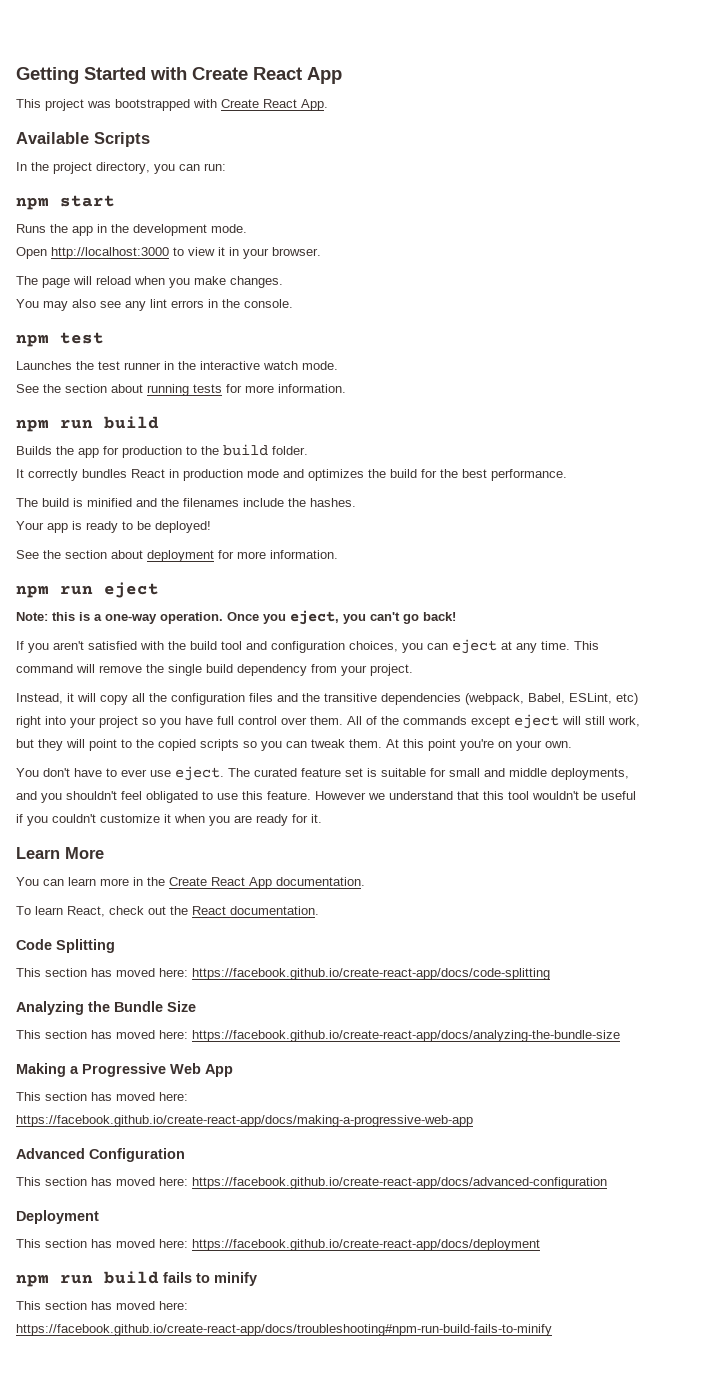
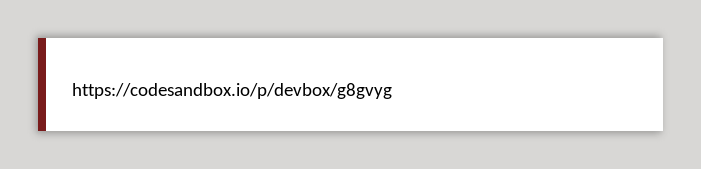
[16,67,342,84] [16,99,328,111] [16,132,150,147] [16,162,226,174] [16,195,115,210] [16,224,247,236] [16,247,321,259] [16,276,283,288] [16,299,293,311] [16,332,104,347] [16,361,338,370] [16,384,346,396] [16,416,159,432] [16,444,308,458] [16,469,567,481] [16,498,356,507] [16,521,211,533] [16,550,338,562] [16,582,159,598] [16,610,456,625] [16,639,599,654] [16,664,413,676] [16,693,638,705] [16,714,640,729] [16,739,572,751] [16,766,629,781] [16,791,636,803] [16,814,322,826] [16,847,104,859] [16,877,365,889] [16,906,319,917] [16,939,115,953] [16,968,550,980] [16,1001,196,1015] [16,1030,620,1042] [16,1063,233,1077] [16,1092,188,1101] [16,1115,473,1127] [16,1148,185,1162] [16,1177,607,1189] [16,1210,99,1224] [16,1239,540,1251] [16,1271,257,1287] [16,1301,188,1310] [16,1324,552,1336] Getting Started with Create React App // This project was bootstrapped with Create React App. // Available Scripts // In the project directory, you can run: // npm start // Runs the app in the development mode. // Open http://localhost:3000 to view it in your browser. // The page will reload when you make changes. // You may also see any lint errors in the console. // npm test // Launches the test runner in the interactive watch mode. // See the section about running tests for more information. // npm run build // Builds the app for production to the build folder. // It correctly bundles React in production mode and optimizes the build for the best performance. // The build is minified and the filenames include the hashes. // Your app is ready to be deployed! // See the section about deployment for more information. // npm run eject // Note: this is a one-way operation. Once you eject, you can't go back! // If you aren't satisfied with the build tool and configuration choices, you can eject at any time. This command will remove the single build dependency from your project. // Instead, it will copy all the configuration files and the transitive dependencies (webpack, Babel, ESLint, etc) right into your project so you have full control over them. All of the commands except eject will still work, but they will point to the copied scripts so you can tweak them. At this point you're on your own. // You don't have to ever use eject. The curated feature set is suitable for small and middle deployments, and you shouldn't feel obligated to use this feature. However we understand that this tool wouldn't be useful if you couldn't customize it when you are ready for it. // Learn More // You can learn more in the Create React App documentation. // To learn React, check out the React documentation. // Code Splitting // This section has moved here: https://facebook.github.io/create-react-app/docs/code-splitting // Analyzing the Bundle Size // This section has moved here: https://facebook.github.io/create-react-app/docs/analyzing-the-bundle-size // Making a Progressive Web App // This section has moved here: https://facebook.github.io/create-react-app/docs/making-a-progressive-web-app // Advanced Configuration // This section has moved here: https://facebook.github.io/create-react-app/docs/advanced-configuration // Deployment // This section has moved here: https://facebook.github.io/create-react-app/docs/deployment // npm run build fails to minify // This section has moved here: https://facebook.github.io/create-react-app/docs/troubleshooting#npm-run-build-fails-to-minify -> [72,83,392,99] https://codesandbox.io/p/devbox/g8gvyg

